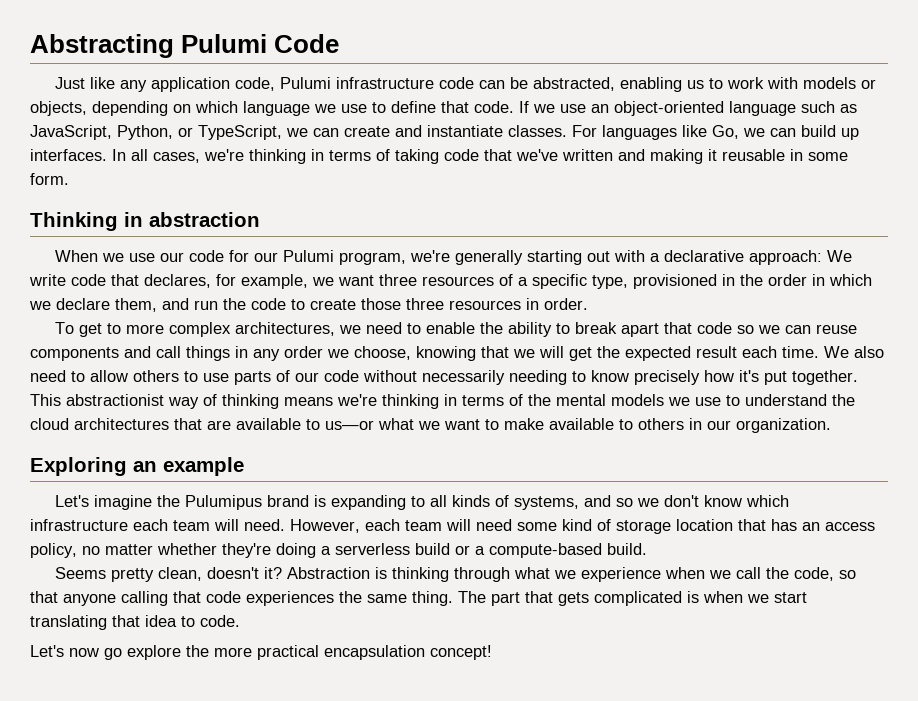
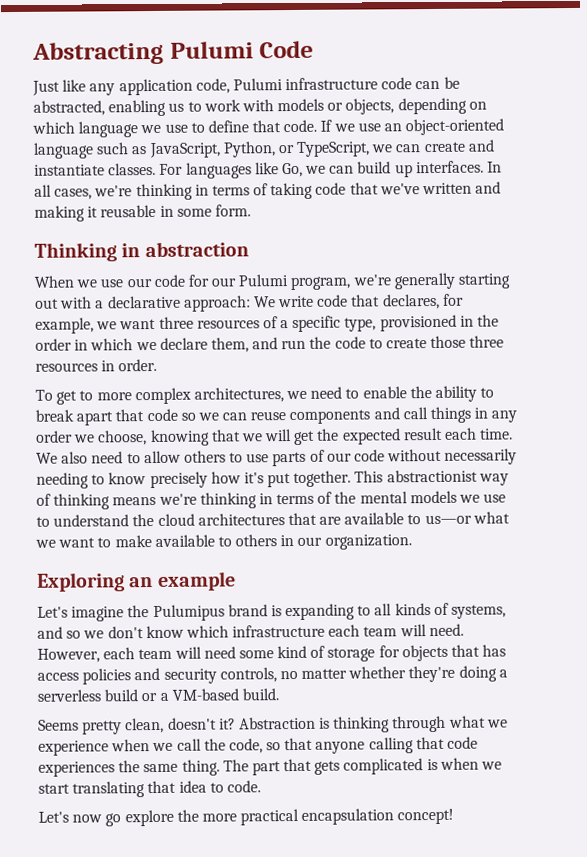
[676,519,875,531] [30,543,77,558] location that has an access policy, -> [378,644,507,662] [37,667,277,685] for objects that has access policies and security controls,
[489,543,602,558] compute-based -> [171,688,239,701] VM-based

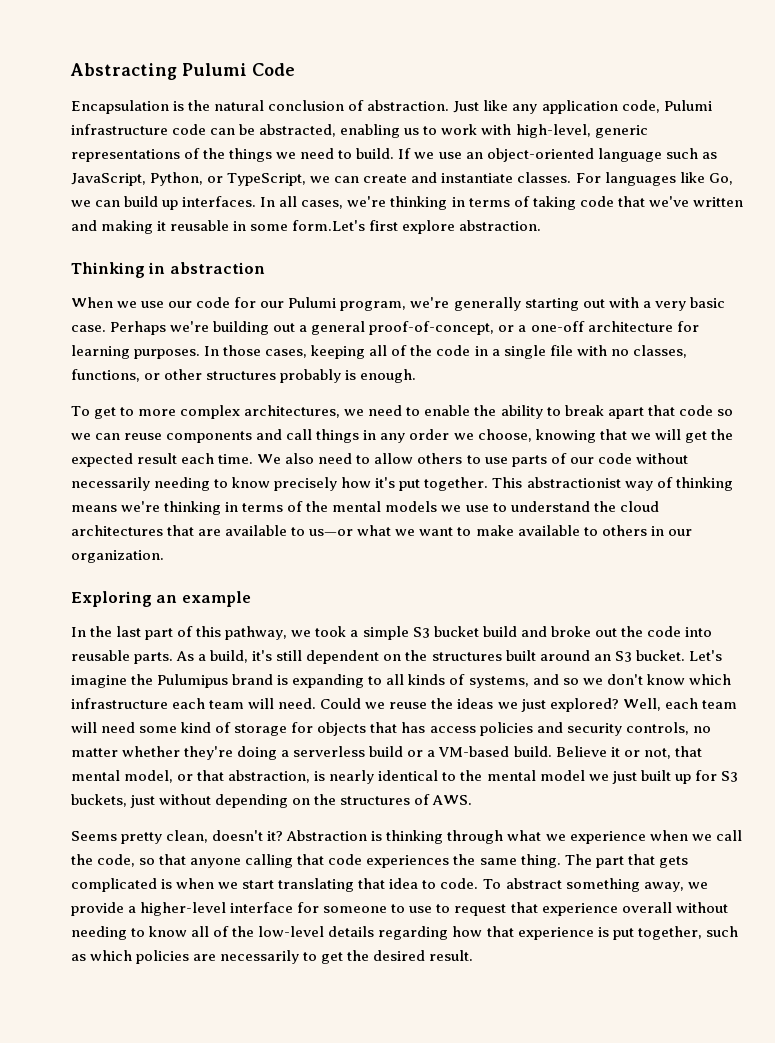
(315, 49) none -> [71,100,450,114] Encapsulation is the natural conclusion of abstraction.
[277,97,487,115] [32,119,318,138] models or objects, depending on which language we use to define that code. -> [515,124,648,138] [71,148,395,162] high-level, generic representations of the things we need to build.
[214,204,251,217] form. -> [292,220,542,234] form.Let's first explore abstraction.
[107,293,464,312] [35,314,500,334] [35,335,505,353] [35,358,158,372] declarative approach: We write code that declares, for example, we want three resources of a specific type, provisioned in the order in which we declare them, and run the code to create those three resources in order. -> [654,297,725,311] [71,321,699,335] [71,345,687,359] [71,369,417,383] very basic case. Perhaps we're building out a general proof-of-concept, or a one-off architecture for learning purposes. In those cases, keeping all of the code in a single file with no classes, functions, or other structures probably is enough.
(236, 581) none -> [71,626,712,640] [71,650,685,664] In the last part of this pathway, we took a simple S3 bucket build and broke out the code into reusable parts. As a build, it's still dependent on the structures built around an S3 bucket.
[37,648,100,663] However, -> [320,698,661,712] Could we reuse the ideas we just explored? Well,
(279, 694) none -> [555,746,702,759] [71,770,738,784] [71,794,473,808] Believe it or not, that mental model, or that abstraction, is nearly identical to the mental model we just built up for S3 buckets, just without depending on the structures of AWS.
[38,808,455,827] // Let's now go explore the more practical encapsulation concept! -> [482,878,708,892] [71,902,728,916] [71,926,738,940] [71,950,474,964] To abstract something away, we provide a higher-level interface for someone to use to request that experience overall without needing to know all of the low-level details regarding how that experience is put together, such as which policies are necessarily to get the desired result.

